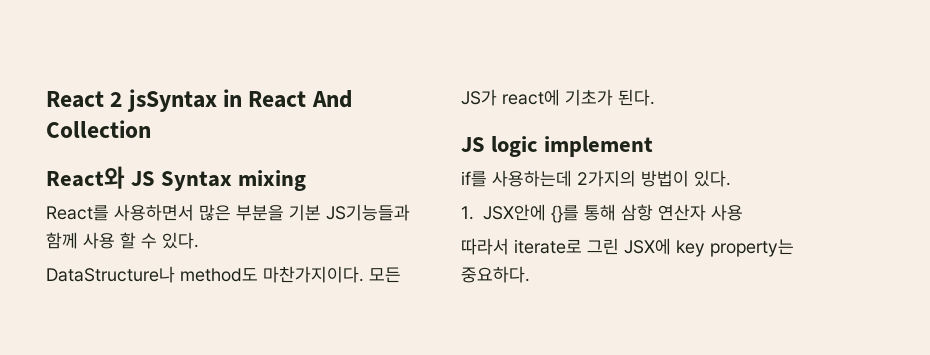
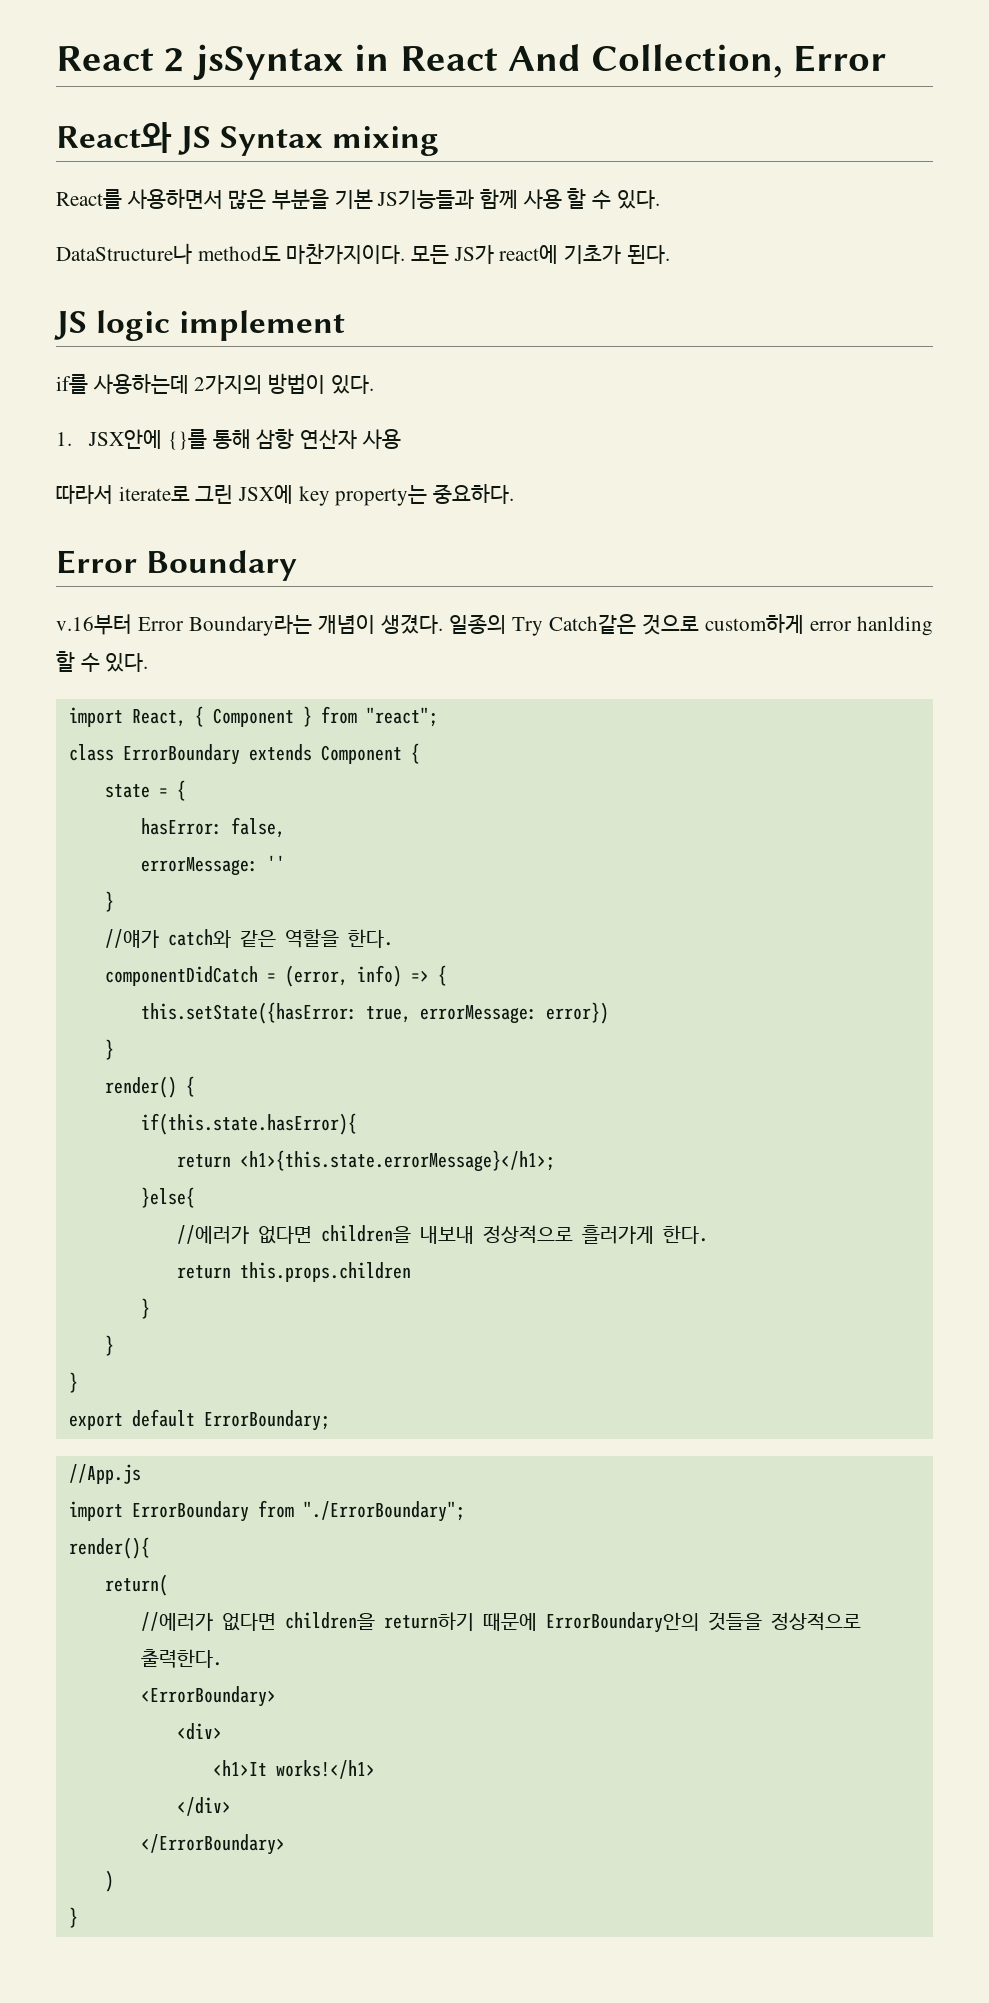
[46,120,151,138] Collection -> [591,44,886,78] Collection, Error
(530, 274) none -> [56,550,298,581] [56,614,933,636] [56,651,149,672] [68,706,438,727] [68,743,420,765] [104,780,186,801] [140,817,285,838] [140,855,285,876] [104,891,114,912] [104,929,393,948] [104,965,447,987] [140,1002,609,1024] [104,1039,114,1060] [104,1076,195,1098] [140,1113,357,1135] [176,1150,555,1172] [140,1187,195,1208] [176,1225,708,1244] [176,1262,411,1282] [140,1298,150,1319] [104,1335,114,1356] [68,1372,78,1393] [68,1409,330,1431] [68,1464,141,1484] [68,1500,465,1522] [68,1537,150,1559] [104,1574,168,1596] [140,1612,861,1633] [140,1649,222,1668] [140,1686,276,1707] [176,1723,222,1740] [212,1760,375,1779] [176,1797,231,1816] [140,1834,285,1855] [104,1870,114,1892] [68,1907,78,1928] // Error Boundary // v.16부터 Error Boundary라는 개념이 생겼다. 일종의 Try Catch같은 것으로 custom하게 error hanlding 할 수 있다. // import React, { Component } from "react"; // class ErrorBoundary extends Component { // state = { // hasError: false, // errorMessage: '' // } // //얘가 catch와 같은 역할을 한다. // componentDidCatch = (error, info) => { // this.setState({hasError: true, errorMessage: error}) // } // render() { // if(this.state.hasError){ // return <h1>{this.state.errorMessage}</h1>; // }else{ // //에러가 없다면 children을 내보내 정상적으로 흘러가게 한다. // return this.props.children // } // } // } // export default ErrorBoundary; // //App.js // import ErrorBoundary from "./ErrorBoundary"; // render(){ // return( // //에러가 없다면 children을 return하기 때문에 ErrorBoundary안의 것들을 정상적으로 출력한다. // <ErrorBoundary> // <div> // <h1>It works!</h1> // </div> // </ErrorBoundary> // ) // }

